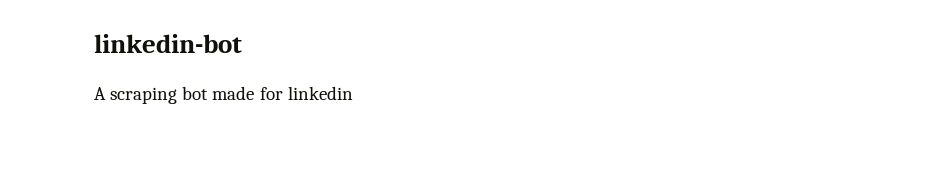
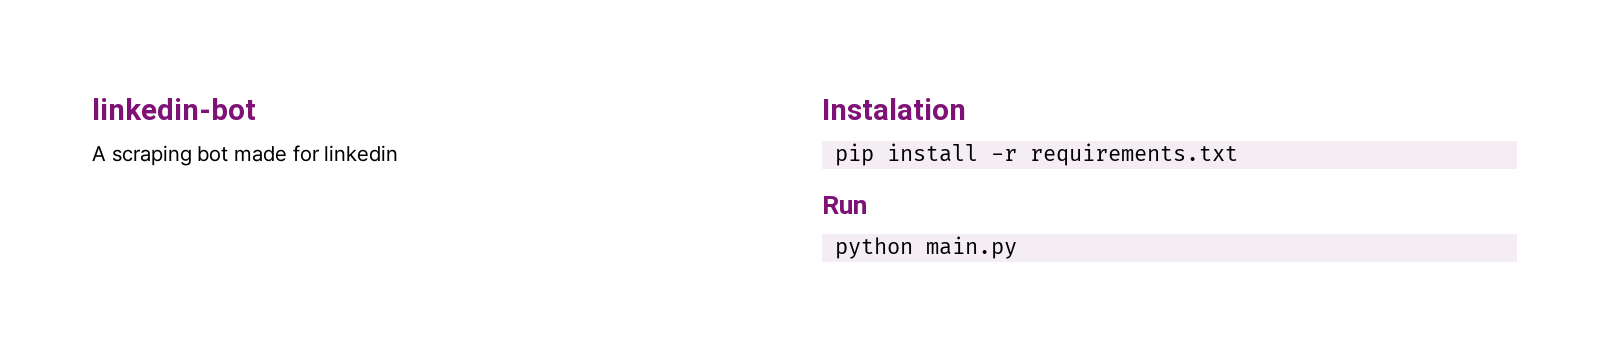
(353, 93) none -> [822,98,966,120] [834,143,1238,166] [822,196,867,214] [834,236,1017,259] // Instalation // pip install -r requirements.txt // Run // python main.py

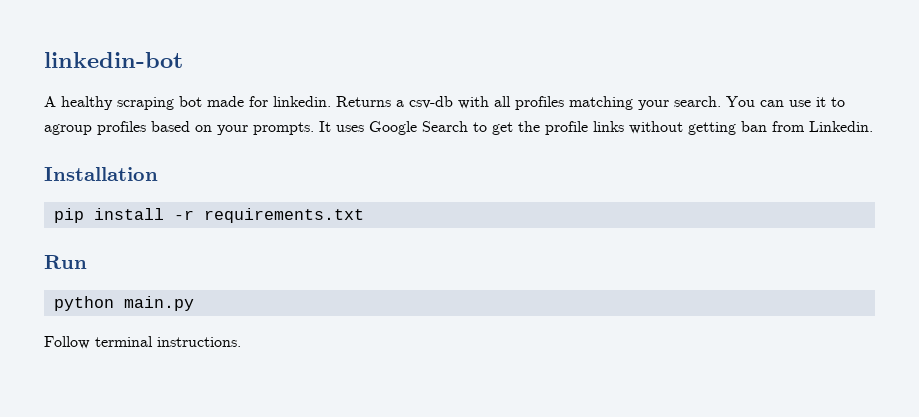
(106, 153) none -> [61,96,113,110] healthy
[324,145,399,162] [822,98,966,120] linkedin // Instalation -> [273,96,845,110] [44,121,873,135] [44,167,158,181] linkedin. Returns a csv-db with all profiles matching your search. You can use it to agroup profiles based on your prompts. It uses Google Search to get the profile links without getting ban from Linkedin. // Installation
(1017, 247) none -> [44,336,241,349] // Follow terminal instructions.

